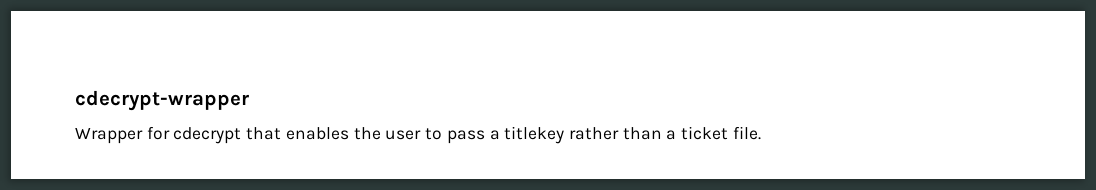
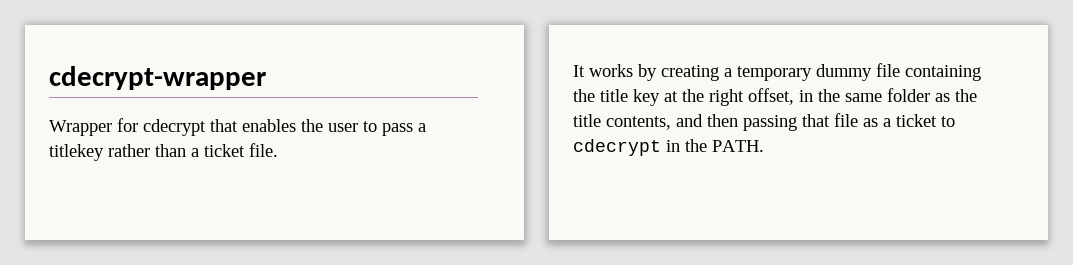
(761, 133) none -> [573,63,981,81] [573,88,977,106] [573,113,955,131] [573,139,764,156] // It works by creating a temporary dummy file containing the title key at the right offset, in the same folder as the title contents, and then passing that file as a ticket to cdecrypt in the PATH.

